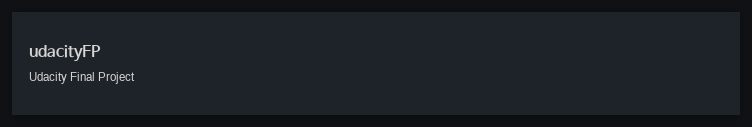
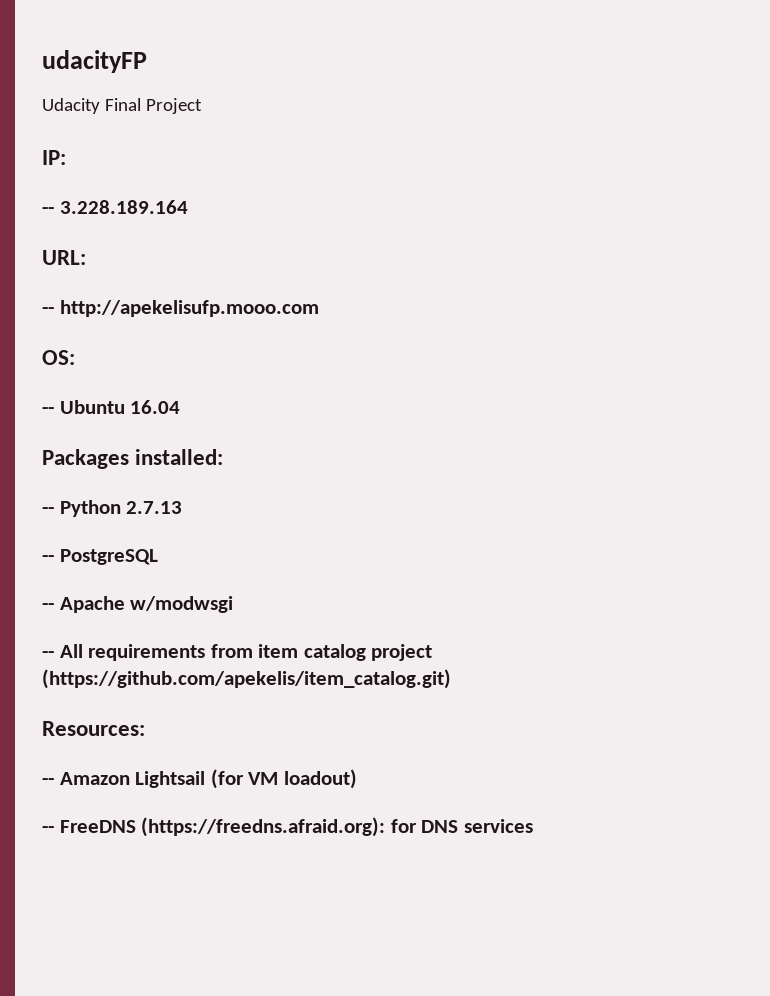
(136, 78) none -> [42,150,66,165] [42,200,188,214] [42,250,86,265] [42,300,319,317] [42,350,75,365] [42,400,181,414] [42,449,224,469] [42,500,183,517] [42,549,158,565] [42,596,234,613] [42,644,433,661] [42,669,451,689] [42,721,145,736] [42,769,357,789] [42,817,533,837] // IP: // -- 3.228.189.164 // URL: // -- http://apekelisufp.mooo.com // OS: // -- Ubuntu 16.04 // Packages installed: // -- Python 2.7.13 // -- PostgreSQL // -- Apache w/modwsgi // -- All requirements from item catalog project (https://github.com/apekelis/item_catalog.git) // Resources: // -- Amazon Lightsail (for VM loadout) // -- FreeDNS (https://freedns.afraid.org): for DNS services

